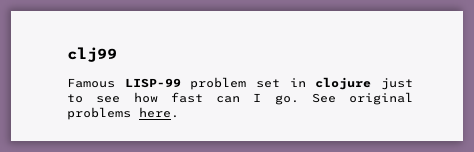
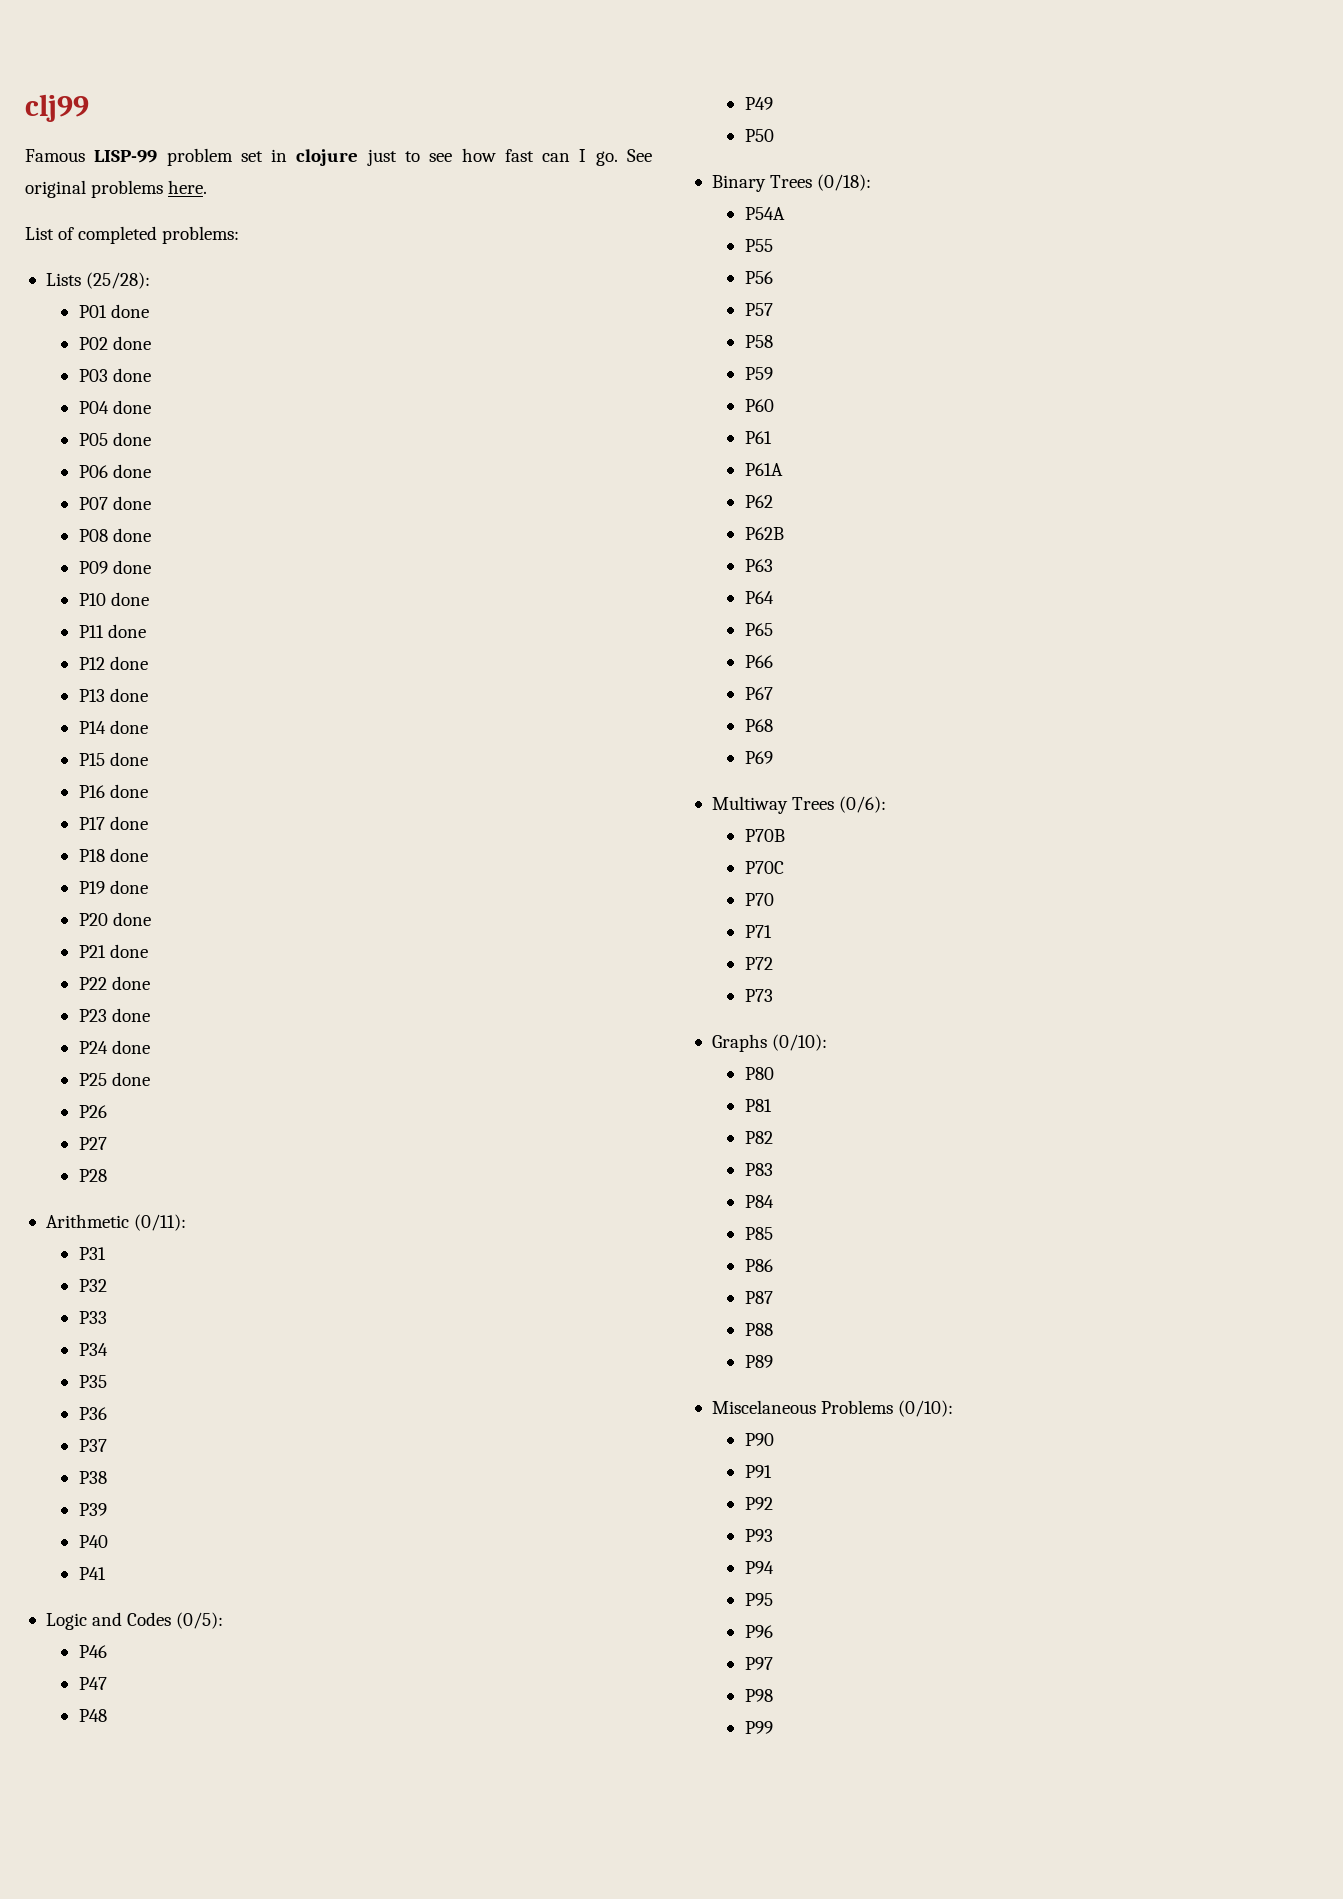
(179, 112) none -> [25,226,240,244] [45,272,151,289] [78,304,149,318] [78,336,151,350] [78,368,151,382] [78,400,151,414] [78,432,151,446] [78,464,151,478] [78,496,151,510] [78,528,151,542] [78,560,151,574] [78,592,149,606] [78,624,146,638] [78,656,148,670] [78,688,148,702] [78,720,148,734] [78,752,148,766] [78,784,148,798] [78,816,148,830] [78,848,148,862] [78,880,148,894] [78,912,151,926] [78,944,148,958] [78,976,150,990] [78,1008,150,1022] [78,1040,150,1054] [78,1072,150,1086] [78,1105,107,1118] [78,1137,107,1150] [78,1169,107,1182] [45,1214,187,1231] [78,1247,106,1260] [78,1279,107,1292] [78,1311,107,1324] [78,1343,108,1356] [78,1375,107,1388] [78,1407,107,1420] [78,1439,107,1452] [78,1471,107,1484] [78,1503,107,1516] [78,1535,108,1548] [78,1567,106,1580] [45,1612,224,1630] [78,1645,107,1658] [78,1677,107,1690] [78,1709,107,1722] [744,97,773,110] [744,129,774,142] [711,174,872,192] [744,207,785,220] [744,239,773,252] [744,271,773,284] [744,303,773,316] [744,335,773,348] [744,367,773,380] [744,399,774,412] [744,431,772,444] [744,463,783,476] [744,495,773,508] [744,527,784,540] [744,559,773,572] [744,591,774,604] [744,623,773,636] [744,655,773,668] [744,687,773,700] [744,719,773,732] [744,751,773,764] [711,796,887,814] [744,829,785,842] [744,861,784,874] [744,893,774,906] [744,925,772,938] [744,957,773,970] [744,989,773,1002] [711,1034,828,1052] [744,1067,774,1080] [744,1099,772,1112] [744,1131,773,1144] [744,1163,773,1176] [744,1195,774,1208] [744,1227,773,1240] [744,1259,773,1272] [744,1291,773,1304] [744,1323,773,1336] [744,1355,773,1368] [711,1400,954,1417] [744,1433,774,1446] [744,1465,772,1478] [744,1497,773,1510] [744,1529,773,1542] [744,1561,774,1574] [744,1593,773,1606] [744,1625,773,1638] [744,1657,773,1670] [744,1689,773,1702] [744,1721,773,1734] // List of completed problems: // Lists (25/28): // P01 done // P02 done // P03 done // P04 done // P05 done // P06 done // P07 done // P08 done // P09 done // P10 done // P11 done // P12 done // P13 done // P14 done // P15 done // P16 done // P17 done // P18 done // P19 done // P20 done // P21 done // P22 done // P23 done // P24 done // P25 done // P26 // P27 // P28 // Arithmetic (0/11): // P31 // P32 // P33 // P34 // P35 // P36 // P37 // P38 // P39 // P40 // P41 // Logic and Codes (0/5): // P46 // P47 // P48 // P49 // P50 // Binary Trees (0/18): // P54A // P55 // P56 // P57 // P58 // P59 // P60 // P61 // P61A // P62 // P62B // P63 // P64 // P65 // P66 // P67 // P68 // P69 // Multiway Trees (0/6): // P70B // P70C // P70 // P71 // P72 // P73 // Graphs (0/10): // P80 // P81 // P82 // P83 // P84 // P85 // P86 // P87 // P88 // P89 // Miscelaneous Problems (0/10): // P90 // P91 // P92 // P93 // P94 // P95 // P96 // P97 // P98 // P99

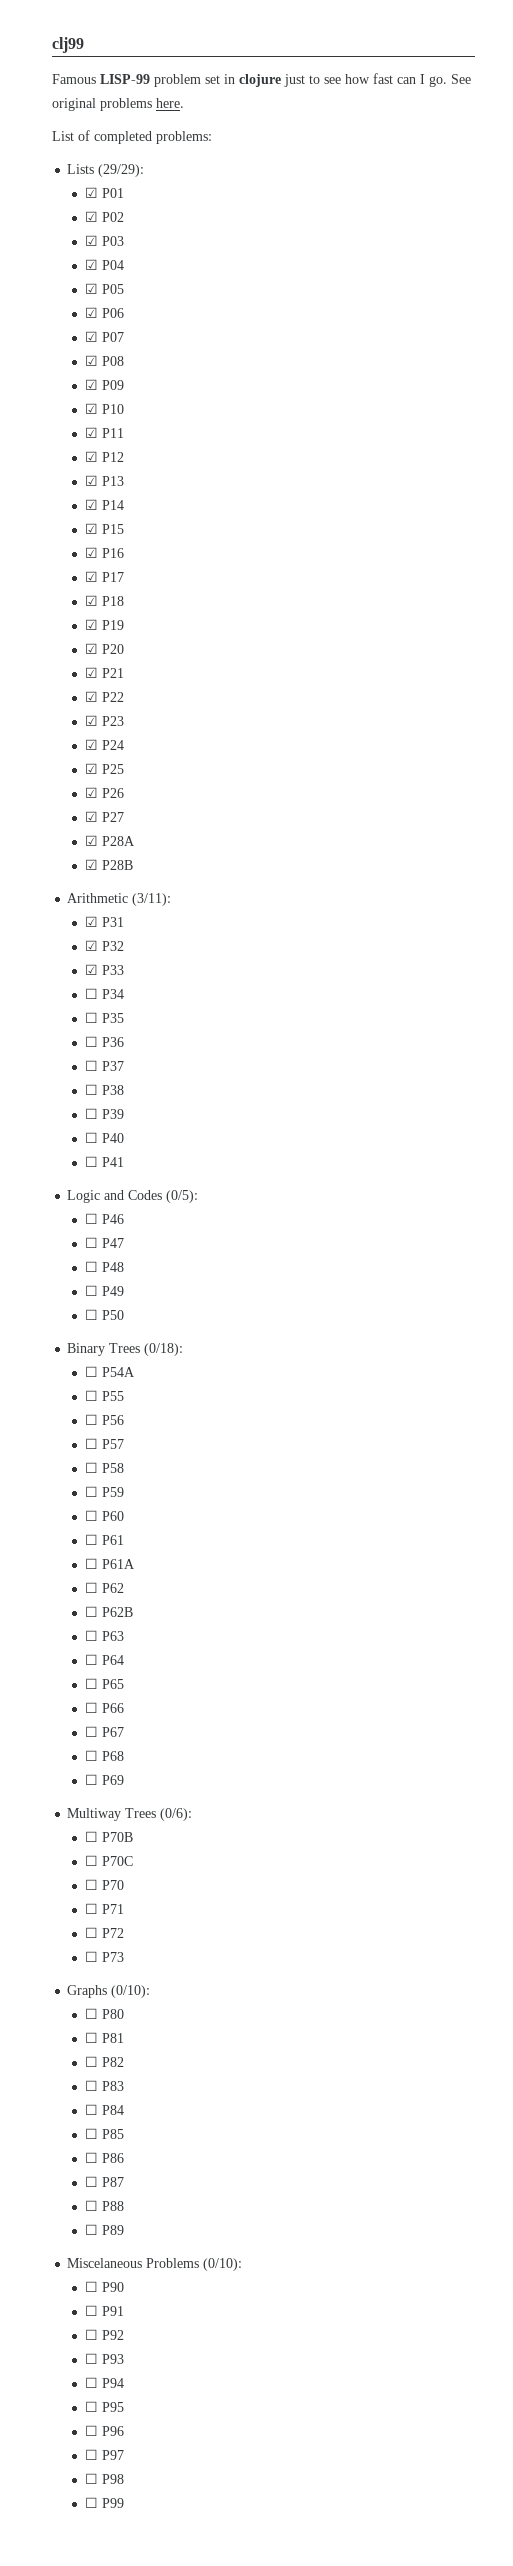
[86,272,151,289] (25/28): // -> [98,164,145,177] [84,187,98,198] (29/29): // ☑
[110,304,149,318] done // -> [84,211,98,222] // ☑
[112,336,151,350] done // -> [84,235,98,246] // ☑
[112,368,151,382] done // -> [84,259,98,270] // ☑
[112,400,151,414] done // -> [84,283,98,294] // ☑
[112,432,151,446] done // -> [84,307,98,318] // ☑
[112,464,151,478] done // -> [84,331,98,342] // ☑
[112,496,151,510] done // -> [84,355,98,366] // ☑
[112,528,151,542] done // -> [84,379,98,390] // ☑
[112,560,151,574] done // -> [84,403,98,414] // ☑
[110,592,149,606] done // -> [84,427,98,438] // ☑
[107,624,146,638] done // -> [84,451,98,462] // ☑
[109,656,148,670] done // -> [84,475,98,486] // ☑
[109,688,148,702] done // -> [84,499,98,510] // ☑
[109,720,148,734] done // -> [84,523,98,534] // ☑
[109,752,148,766] done // -> [84,547,98,558] // ☑
[109,784,148,798] done // -> [84,571,98,582] // ☑
[109,816,148,830] done // -> [84,595,98,606] // ☑
[109,848,148,862] done // -> [84,619,98,630] // ☑
[109,880,148,894] done // -> [84,643,98,654] // ☑
[112,912,151,926] done // -> [84,667,98,678] // ☑
[109,944,148,958] done // -> [84,691,98,702] // ☑
[111,976,150,990] done // -> [84,715,98,726] // ☑
[111,1008,150,1022] done // -> [84,739,98,750] // ☑
[111,1040,150,1054] done // -> [84,763,98,774] // ☑
[111,1072,150,1086] done // -> [84,787,98,798] // ☑
(107, 1111) none -> [84,811,98,822] ☑
[78,1169,107,1182] P28 -> [84,835,135,846] [84,859,133,870] ☑ P28A // ☑ P28B
[134,1214,187,1231] (0/11): // -> [132,893,172,906] [84,916,98,927] (3/11): // ☑
(106, 1253) none -> [84,940,98,951] ☑
(107, 1285) none -> [84,964,98,975] ☑
(107, 1317) none -> [84,988,98,999] ☐
(108, 1349) none -> [84,1012,98,1023] ☐
(107, 1381) none -> [84,1036,98,1047] ☐
(107, 1413) none -> [84,1060,98,1071] ☐
(107, 1445) none -> [84,1084,98,1095] ☐
(107, 1477) none -> [84,1108,98,1119] ☐
(107, 1509) none -> [84,1132,98,1143] ☐
(108, 1541) none -> [84,1156,98,1167] ☐
(224, 1620) none -> [84,1213,98,1224] ☐
(107, 1651) none -> [84,1237,98,1248] ☐
(107, 1683) none -> [84,1261,98,1272] ☐
(107, 1715) none -> [84,1285,98,1296] ☐
(773, 103) none -> [84,1309,98,1320] ☐
(872, 182) none -> [84,1366,98,1377] ☐
(785, 213) none -> [84,1390,98,1401] ☐
(773, 245) none -> [84,1414,98,1425] ☐
(773, 277) none -> [84,1438,98,1449] ☐
(773, 309) none -> [84,1462,98,1473] ☐
(773, 341) none -> [84,1486,98,1497] ☐
(773, 373) none -> [84,1510,98,1521] ☐
(774, 405) none -> [84,1534,98,1545] ☐
(772, 437) none -> [84,1558,98,1569] ☐
(783, 469) none -> [84,1582,98,1593] ☐
(773, 501) none -> [84,1606,98,1617] ☐
(784, 533) none -> [84,1630,98,1641] ☐
(773, 565) none -> [84,1654,98,1665] ☐
(774, 597) none -> [84,1678,98,1689] ☐
(773, 629) none -> [84,1702,98,1713] ☐
(773, 661) none -> [84,1726,98,1737] ☐
(773, 693) none -> [84,1750,98,1761] ☐
(773, 725) none -> [84,1774,98,1785] ☐
(887, 804) none -> [84,1831,98,1842] ☐
(785, 835) none -> [84,1855,98,1866] ☐
(784, 867) none -> [84,1879,98,1890] ☐
(774, 899) none -> [84,1903,98,1914] ☐
(772, 931) none -> [84,1927,98,1938] ☐
(773, 963) none -> [84,1951,98,1962] ☐
(828, 1042) none -> [84,2008,98,2019] ☐
(774, 1073) none -> [84,2032,98,2043] ☐
(772, 1105) none -> [84,2056,98,2067] ☐
(773, 1137) none -> [84,2080,98,2091] ☐
(773, 1169) none -> [84,2104,98,2115] ☐
(774, 1201) none -> [84,2128,98,2139] ☐
(773, 1233) none -> [84,2152,98,2163] ☐
(773, 1265) none -> [84,2176,98,2187] ☐
(773, 1297) none -> [84,2200,98,2211] ☐
(773, 1329) none -> [84,2224,98,2235] ☐
(954, 1408) none -> [84,2281,98,2292] ☐
(774, 1439) none -> [84,2305,98,2316] ☐
(772, 1471) none -> [84,2329,98,2340] ☐
(773, 1503) none -> [84,2353,98,2364] ☐
(773, 1535) none -> [84,2377,98,2388] ☐
(774, 1567) none -> [84,2401,98,2412] ☐
(773, 1599) none -> [84,2425,98,2436] ☐
(773, 1631) none -> [84,2449,98,2460] ☐
(773, 1663) none -> [84,2473,98,2484] ☐
(773, 1695) none -> [84,2497,98,2508] ☐

